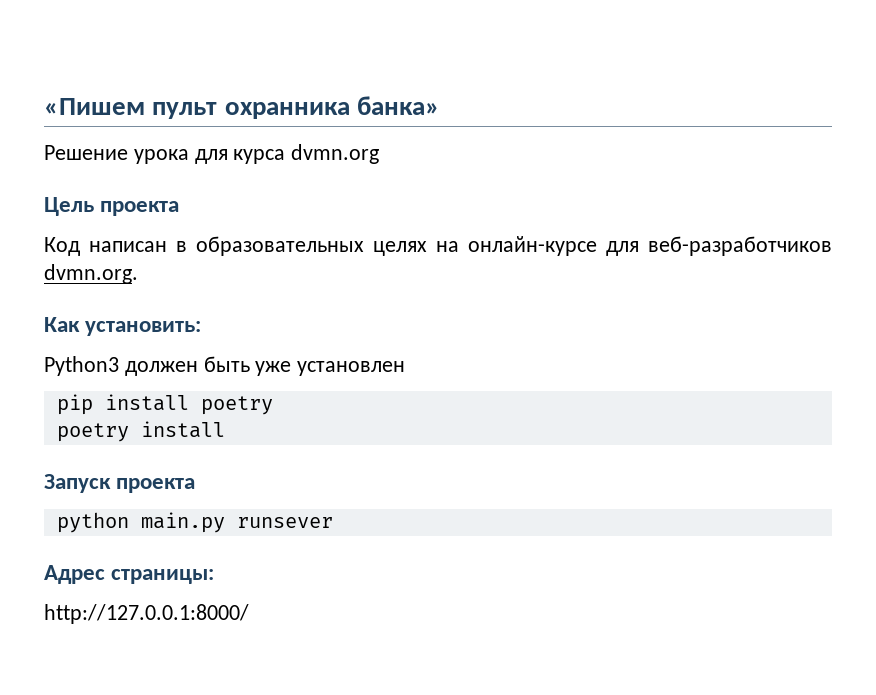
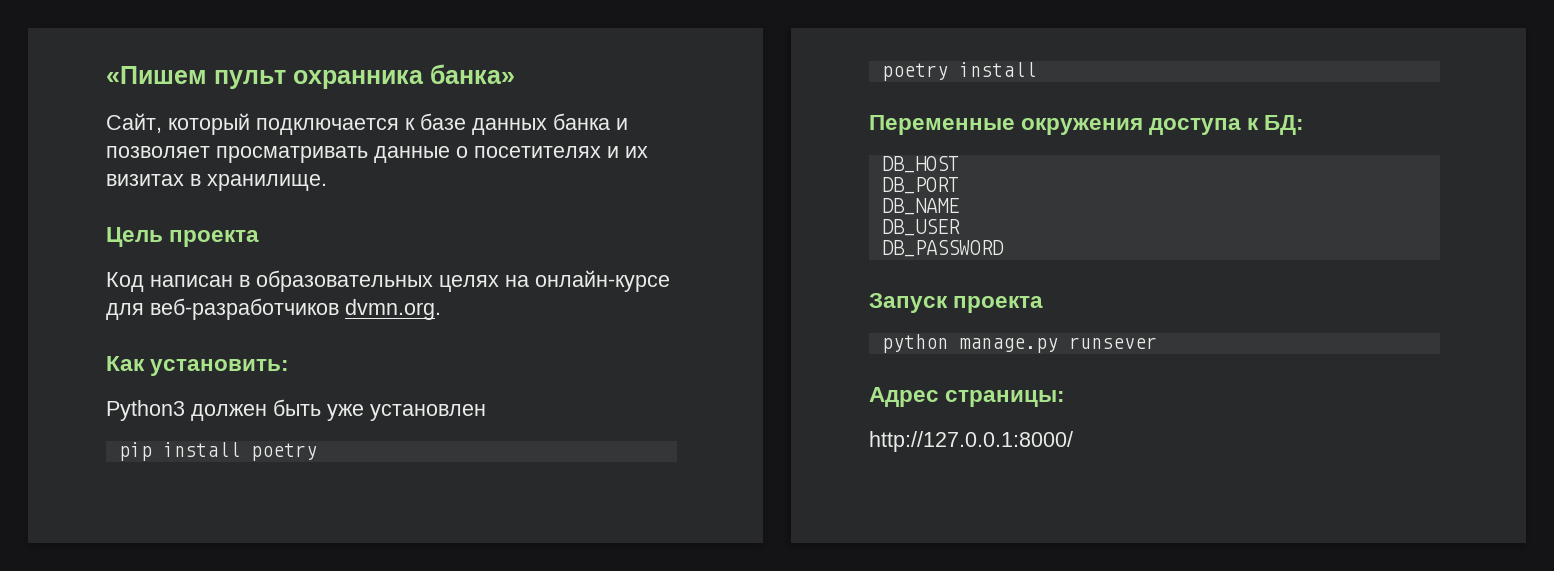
[44,144,380,164] Решение урока для курса dvmn.org -> [106,113,628,135] [106,146,648,163] [106,174,327,191] Сайт, который подключается к базе данных банка и позволяет просматривать данные о посетителях и их визитах в хранилище.
(225, 429) none -> [869,115,1305,135] [881,156,959,173] [881,177,959,194] [881,198,959,215] [881,219,960,236] [881,240,1004,257] // Переменные окружения доступа к БД: // DB_HOST // DB_PORT // DB_NAME // DB_USER // DB_PASSWORD
[140,512,225,533] main.py -> [958,338,1058,353] manage.py

